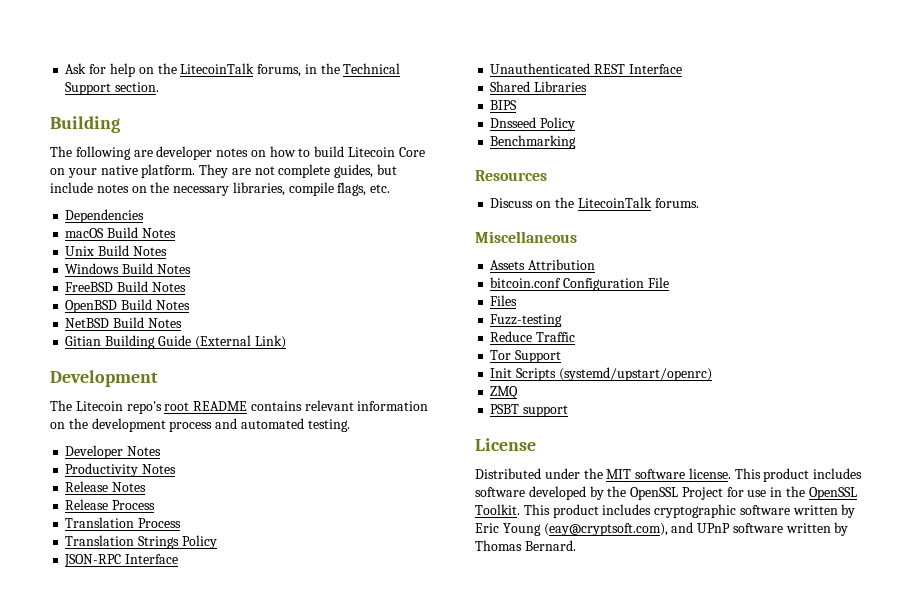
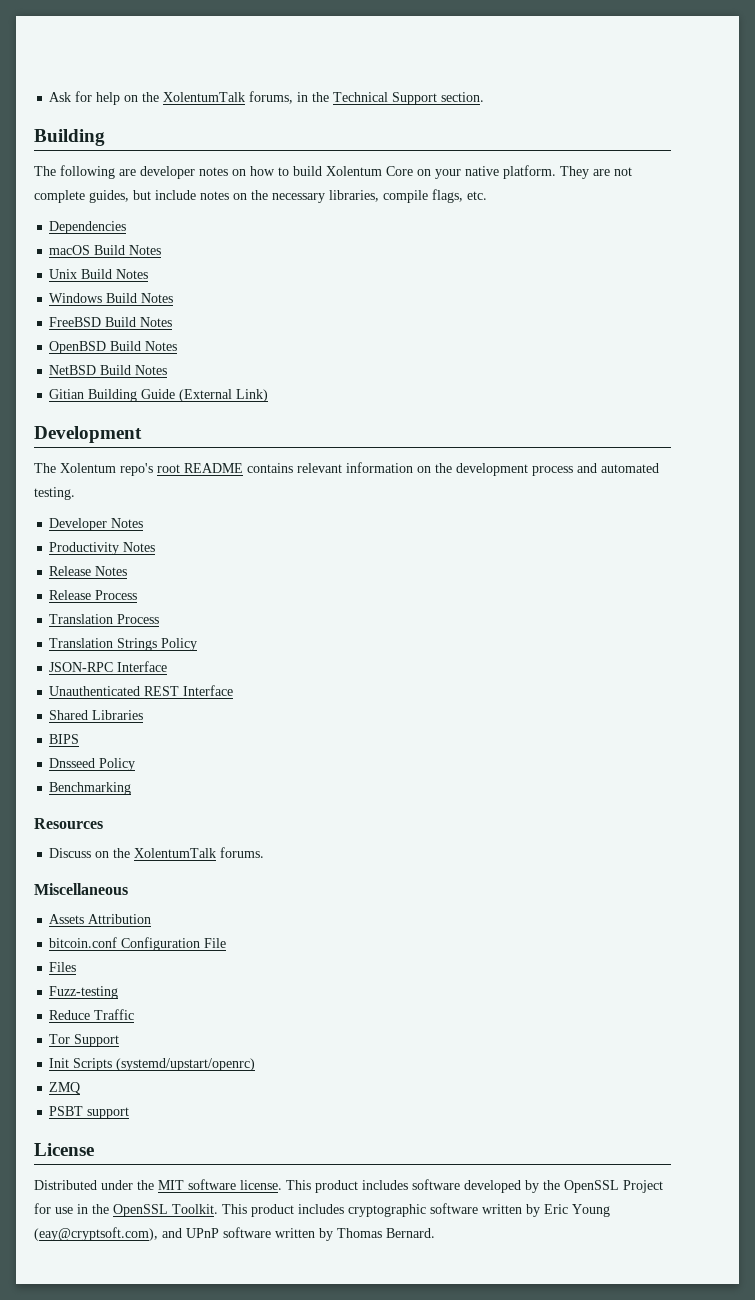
[180,63,255,74] LitecoinTalk -> [163,92,246,102] XolentumTalk
[348,147,396,157] Litecoin -> [326,166,382,176] Xolentum
[75,401,123,411] Litecoin -> [60,463,116,473] Xolentum
[577,197,652,208] LitecoinTalk -> [134,848,217,858] XolentumTalk

